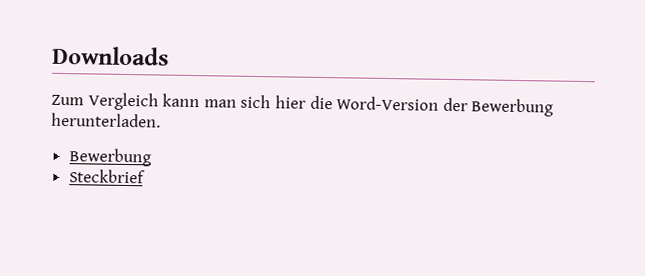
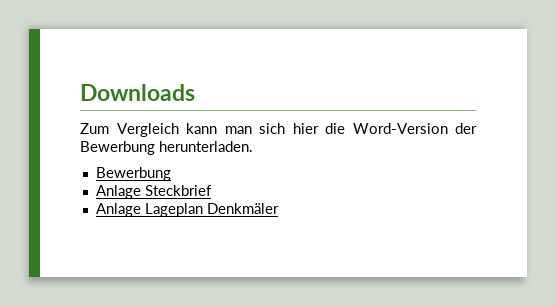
(152, 157) none -> [95,185,141,199] Anlage
(145, 176) none -> [95,203,279,217] // Anlage Lageplan Denkmäler

